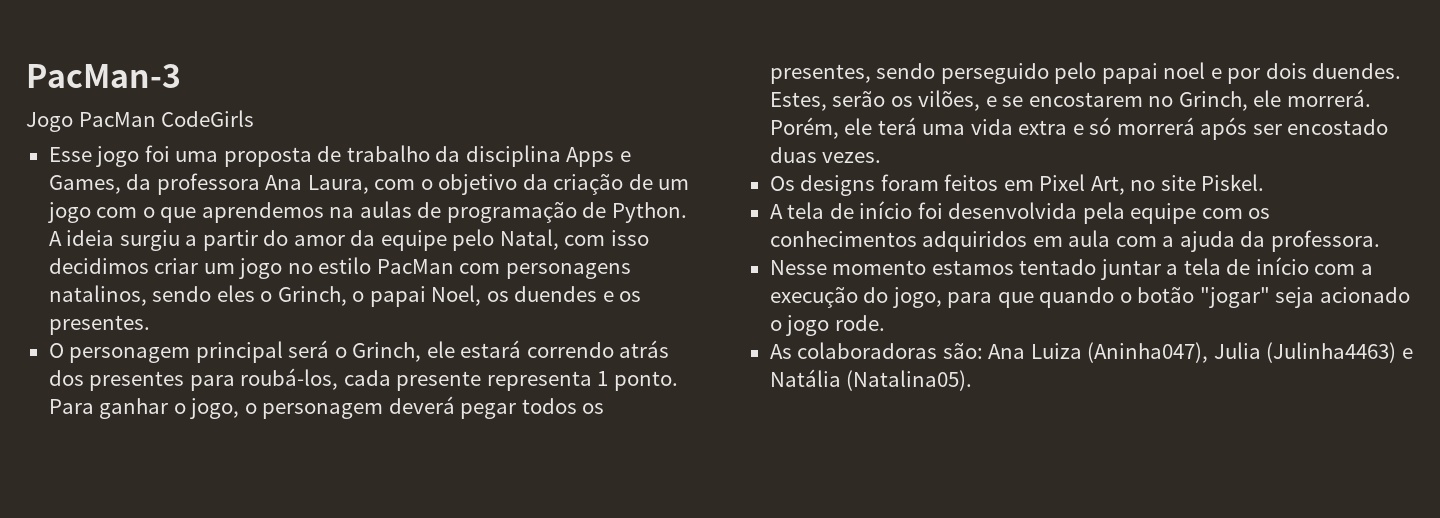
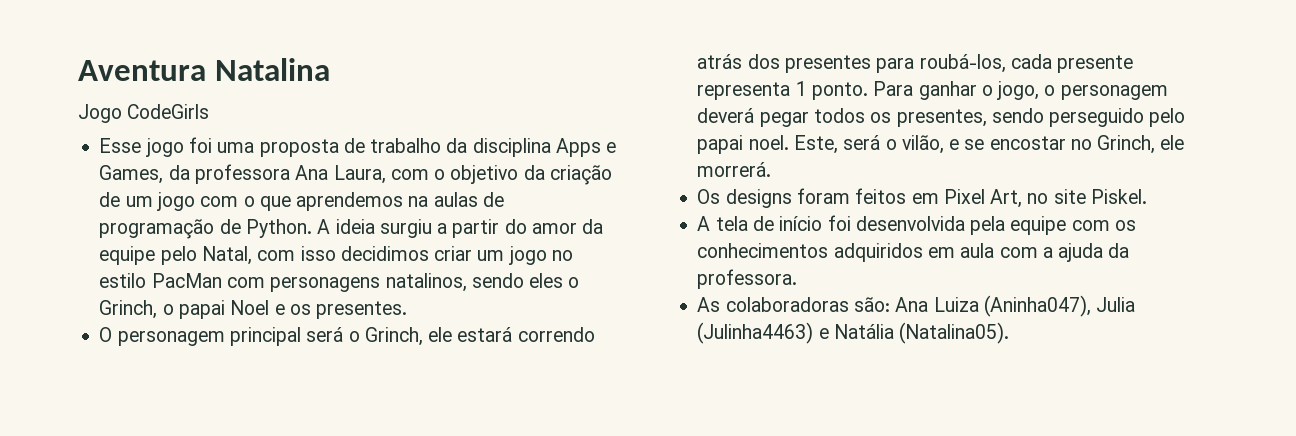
[26,64,181,88] PacMan-3 -> [78,58,330,81] Aventura Natalina
[78,112,156,127] PacMan -> (122, 113) none
[431,285,598,306] Noel, os duendes -> [230,300,270,315] Noel
[1163,62,1402,84] [769,90,981,111] noel e por dois duendes. Estes, serão os vilões, -> [748,135,944,154] noel. Este, será o vilão,
[1028,92,1143,107] encostarem -> [989,136,1066,150] encostar
[769,117,1389,140] [769,147,882,163] Porém, ele terá uma vida extra e só morrerá após ser encostado duas vezes. -> (772, 169) none
[769,257,1373,280] [769,287,1410,308] [769,315,885,336] // Nesse momento estamos tentado juntar a tela de início com a execução do jogo, para que quando o botão "jogar" seja acionado o jogo rode. -> (798, 279) none

